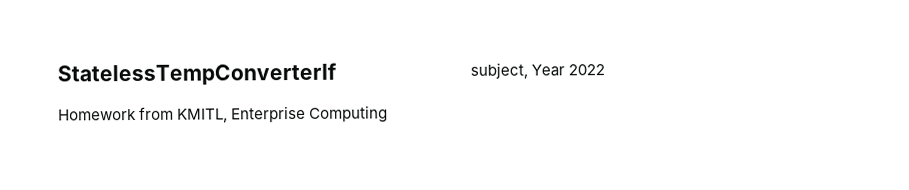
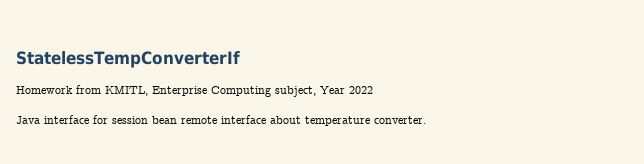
(606, 70) none -> [16,115,426,126] // Java interface for session bean remote interface about temperature converter.

